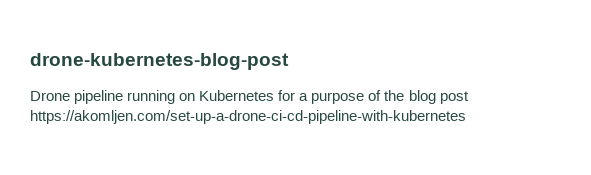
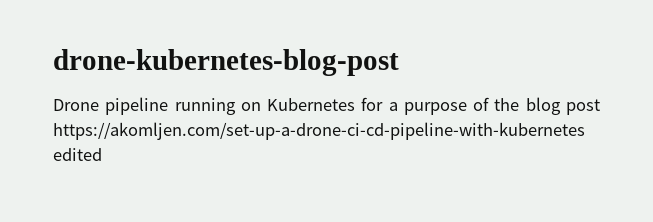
(466, 117) none -> [53,148,102,161] edited

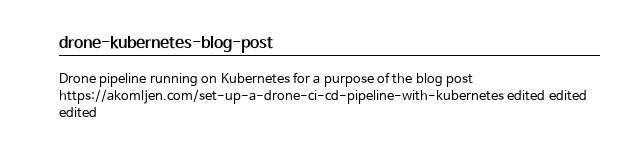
(102, 154) none -> [548,90,587,101] [59,107,97,118] edited edited

